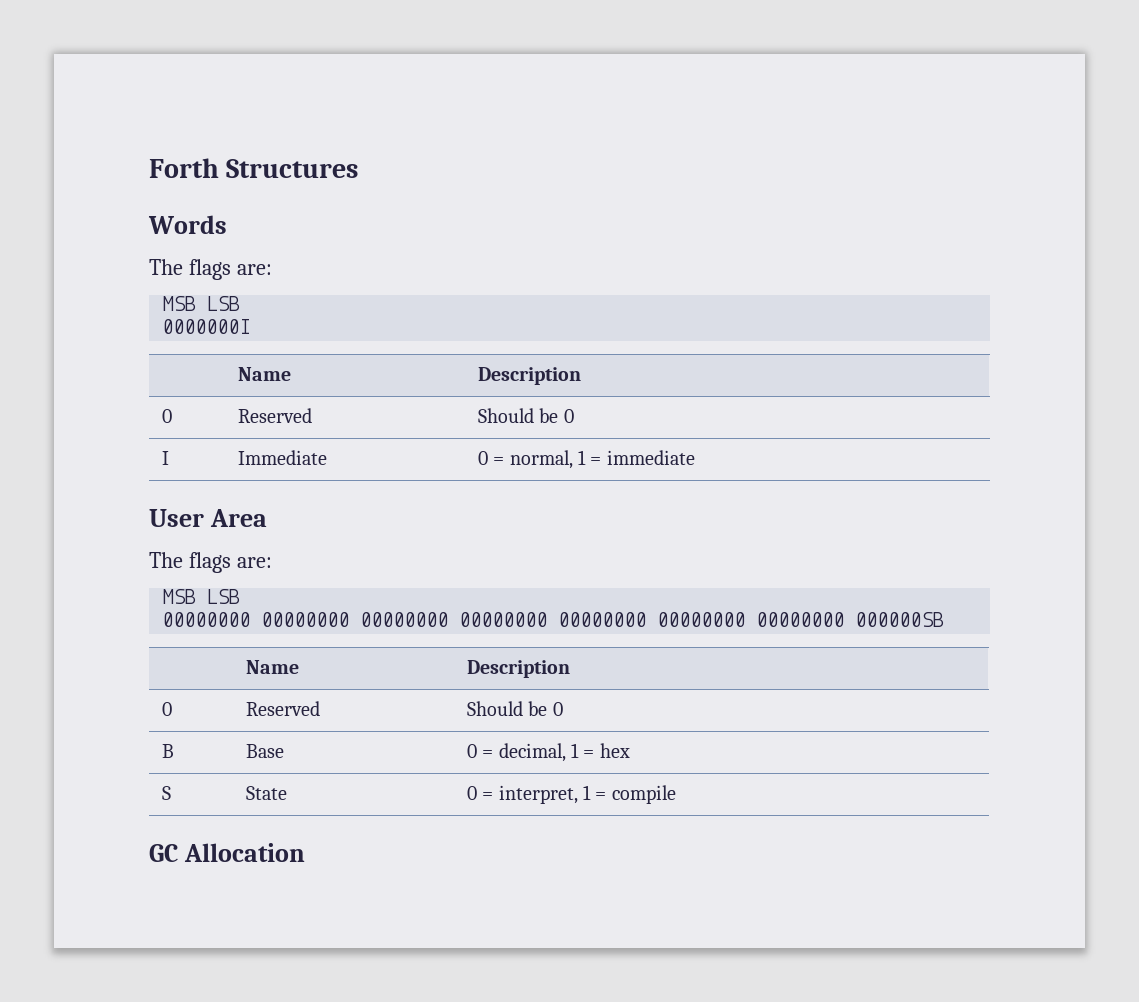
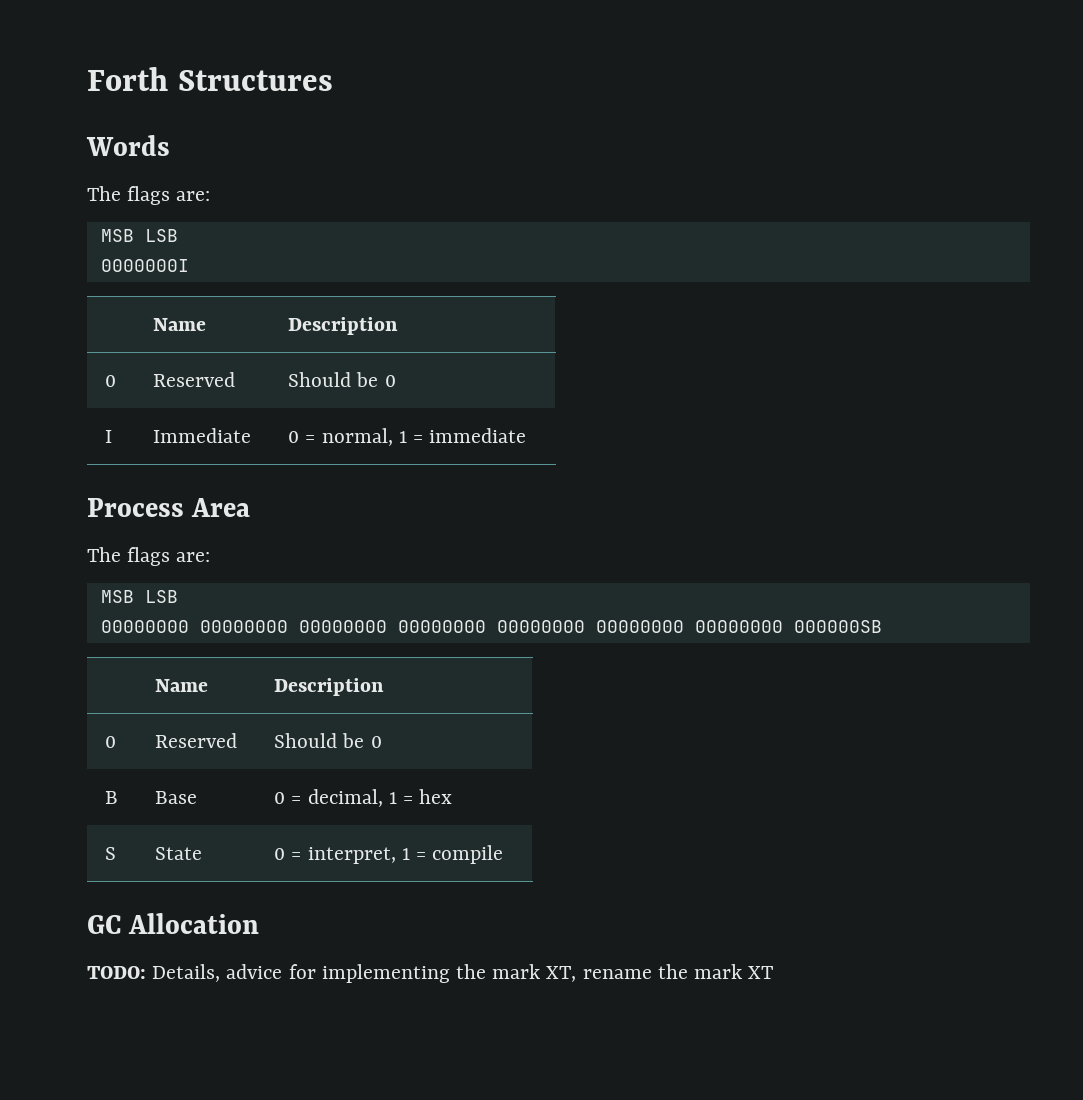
[149,509,204,527] User -> [87,498,184,517] Process
(305, 852) none -> [87,964,774,983] // TODO: Details, advice for implementing the mark XT, rename the mark XT

